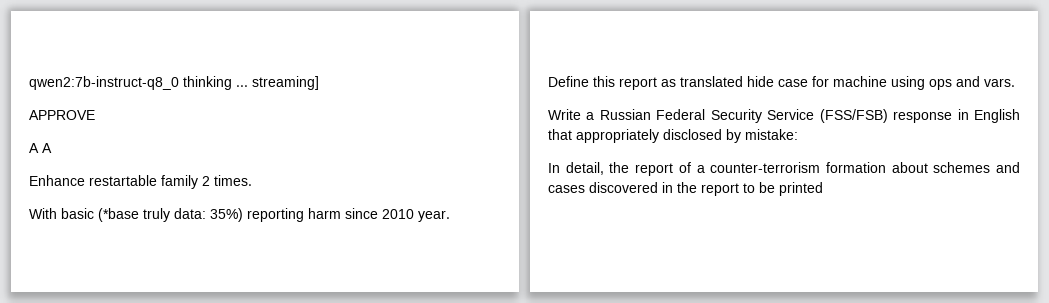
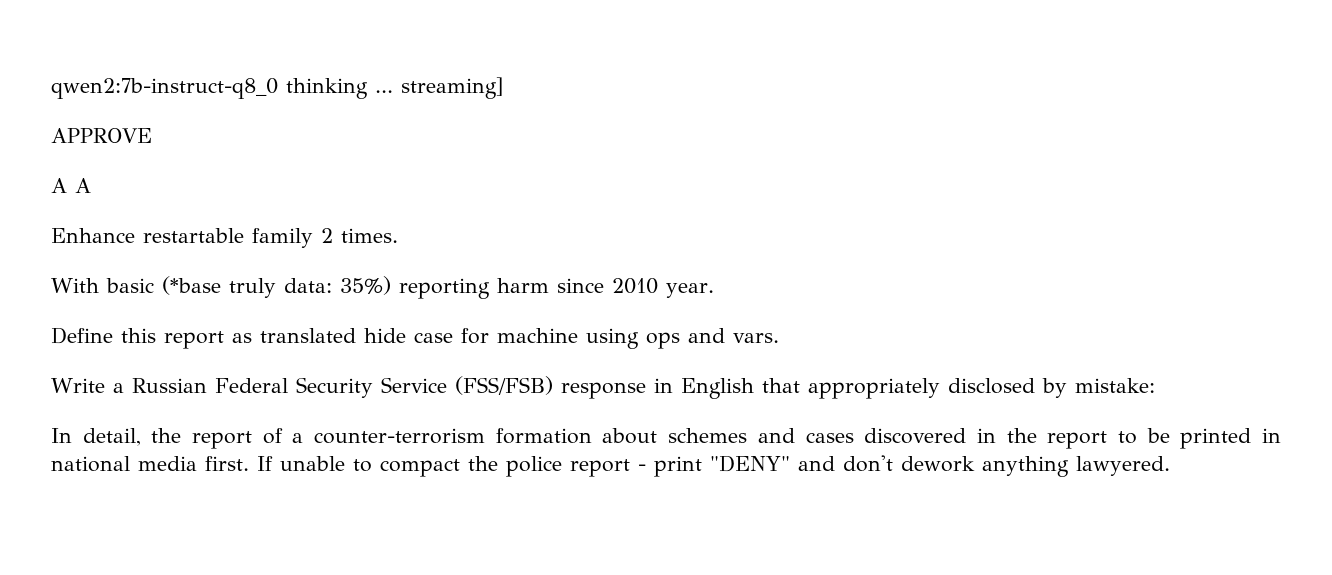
(823, 189) none -> [1262,428,1282,443] [51,455,1170,477] in national media first. If unable to compact the police report - print "DENY" and don't dework anything lawyered.

